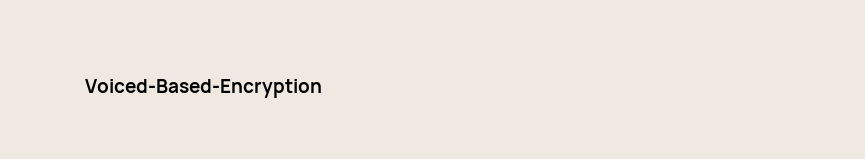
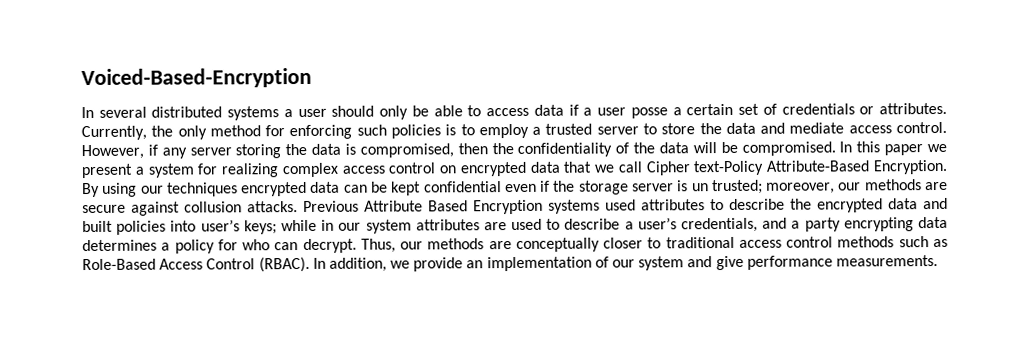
(322, 88) none -> [81,102,948,121] [81,121,948,141] [81,141,948,160] [81,159,948,179] [82,179,949,198] [82,197,948,216] [82,216,948,235] [82,236,949,254] [82,255,938,273] // In several distributed systems a user should only be able to access data if a user posse a certain set of credentials or attributes. Currently, the only method for enforcing such policies is to employ a trusted server to store the data and mediate access control. However, if any server storing the data is compromised, then the confidentiality of the data will be compromised. In this paper we present a system for realizing complex access control on encrypted data that we call Cipher text-Policy Attribute-Based Encryption. By using our techniques encrypted data can be kept confidential even if the storage server is un trusted; moreover, our methods are secure against collusion attacks. Previous Attribute Based Encryption systems used attributes to describe the encrypted data and built policies into user’s keys; while in our system attributes are used to describe a user’s credentials, and a party encrypting data determines a policy for who can decrypt. Thus, our methods are conceptually closer to traditional access control methods such as Role-Based Access Control (RBAC). In addition, we provide an implementation of our system and give performance measurements.

